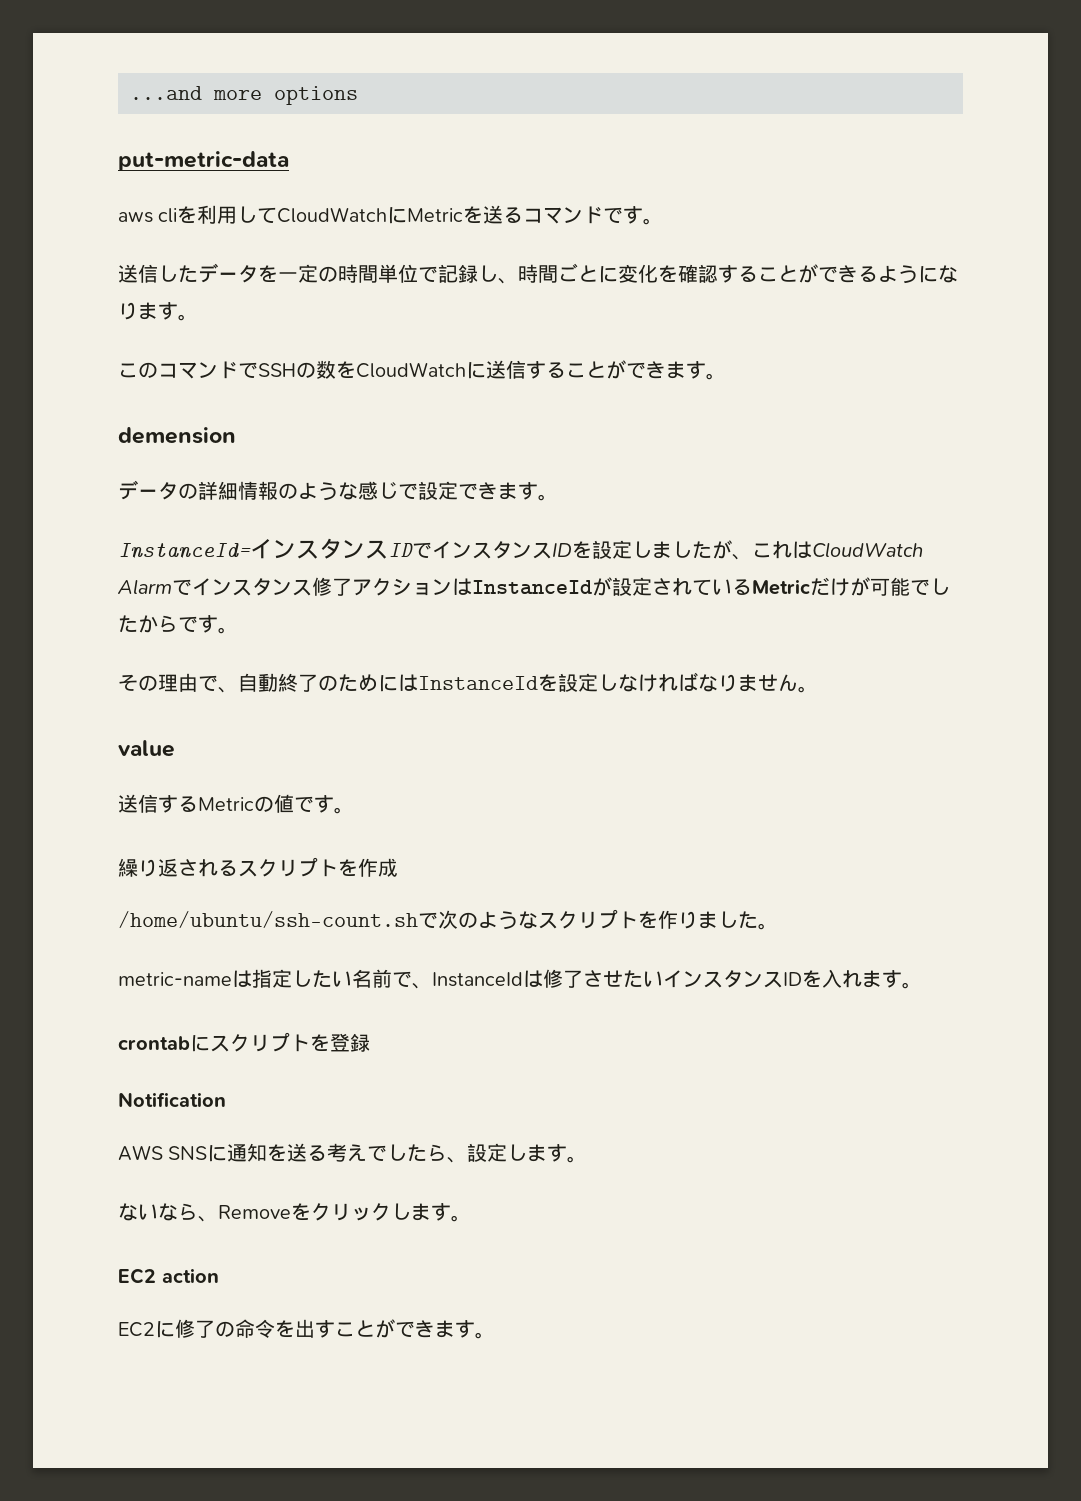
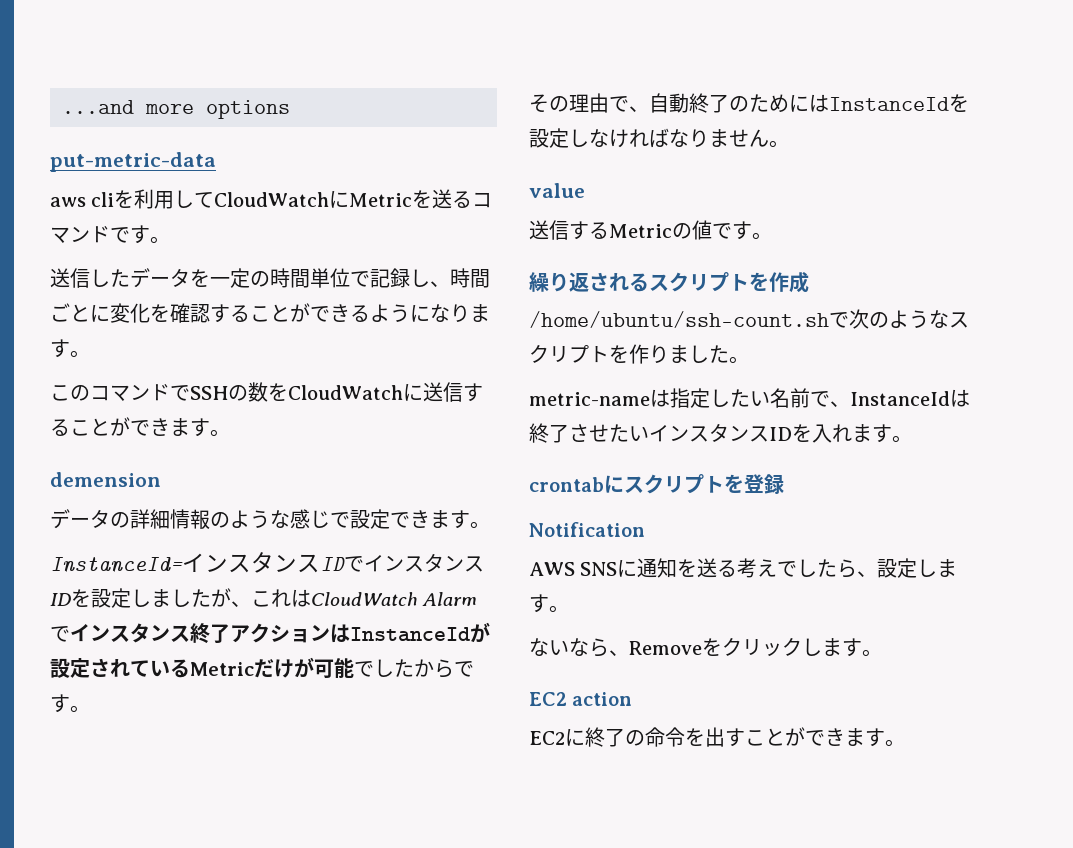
[312,577,332,596] 修 -> [190,623,210,644] 終
[543,969,563,988] 修 -> [529,423,549,443] 終
[175,1319,195,1338] 修 -> [585,727,605,747] 終

